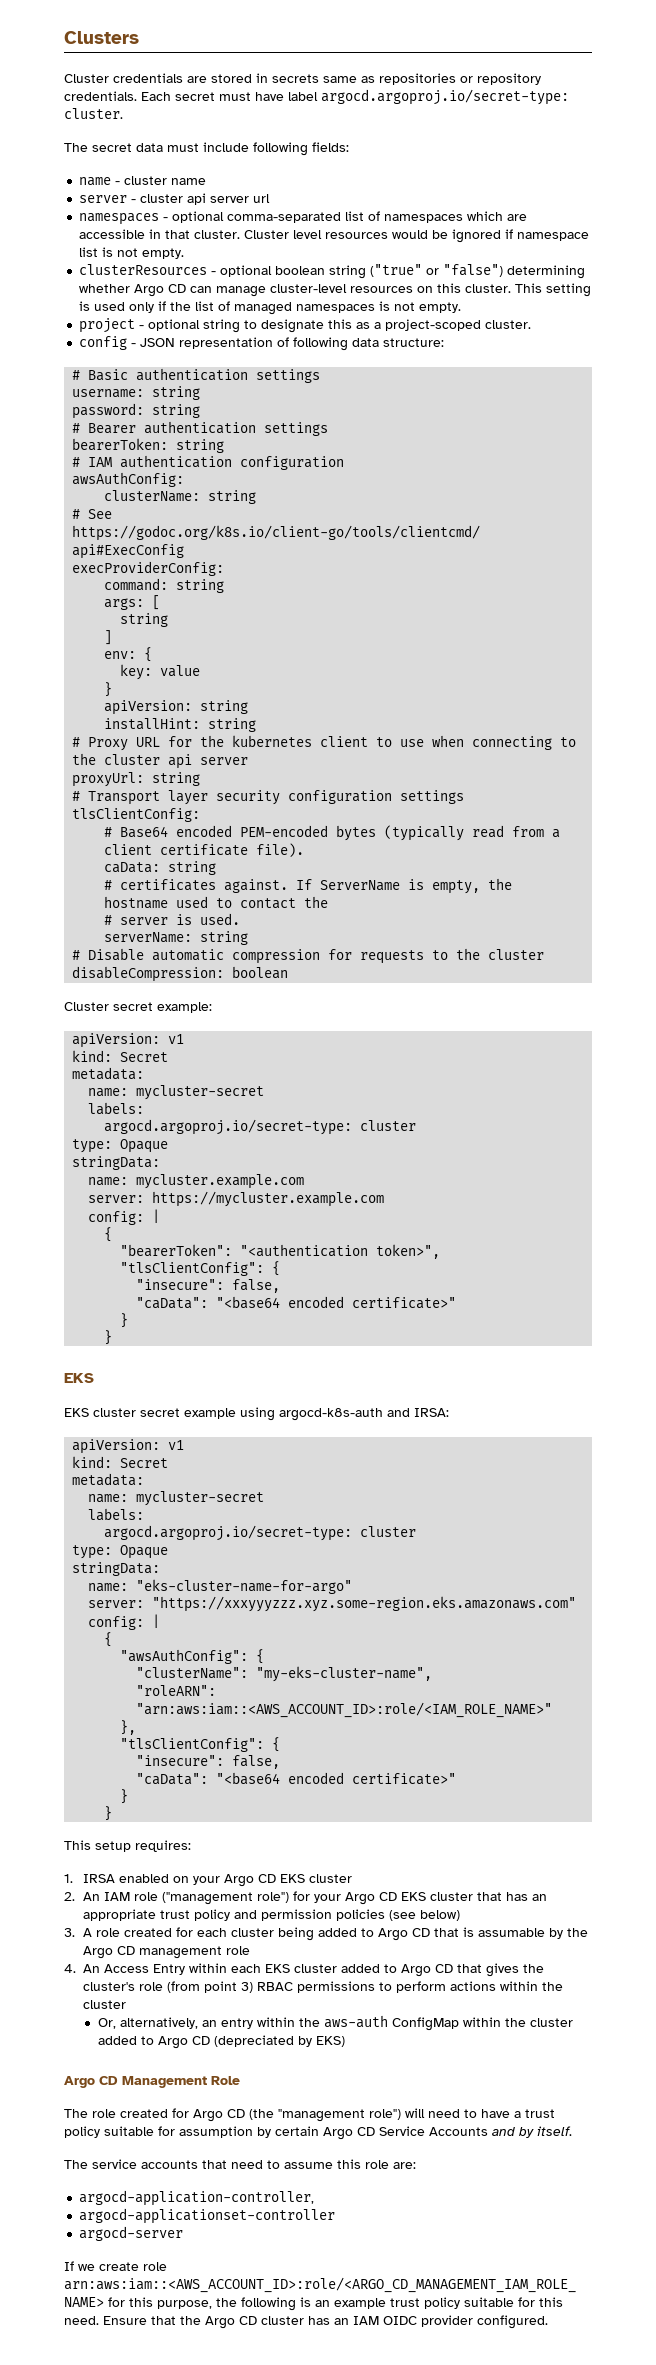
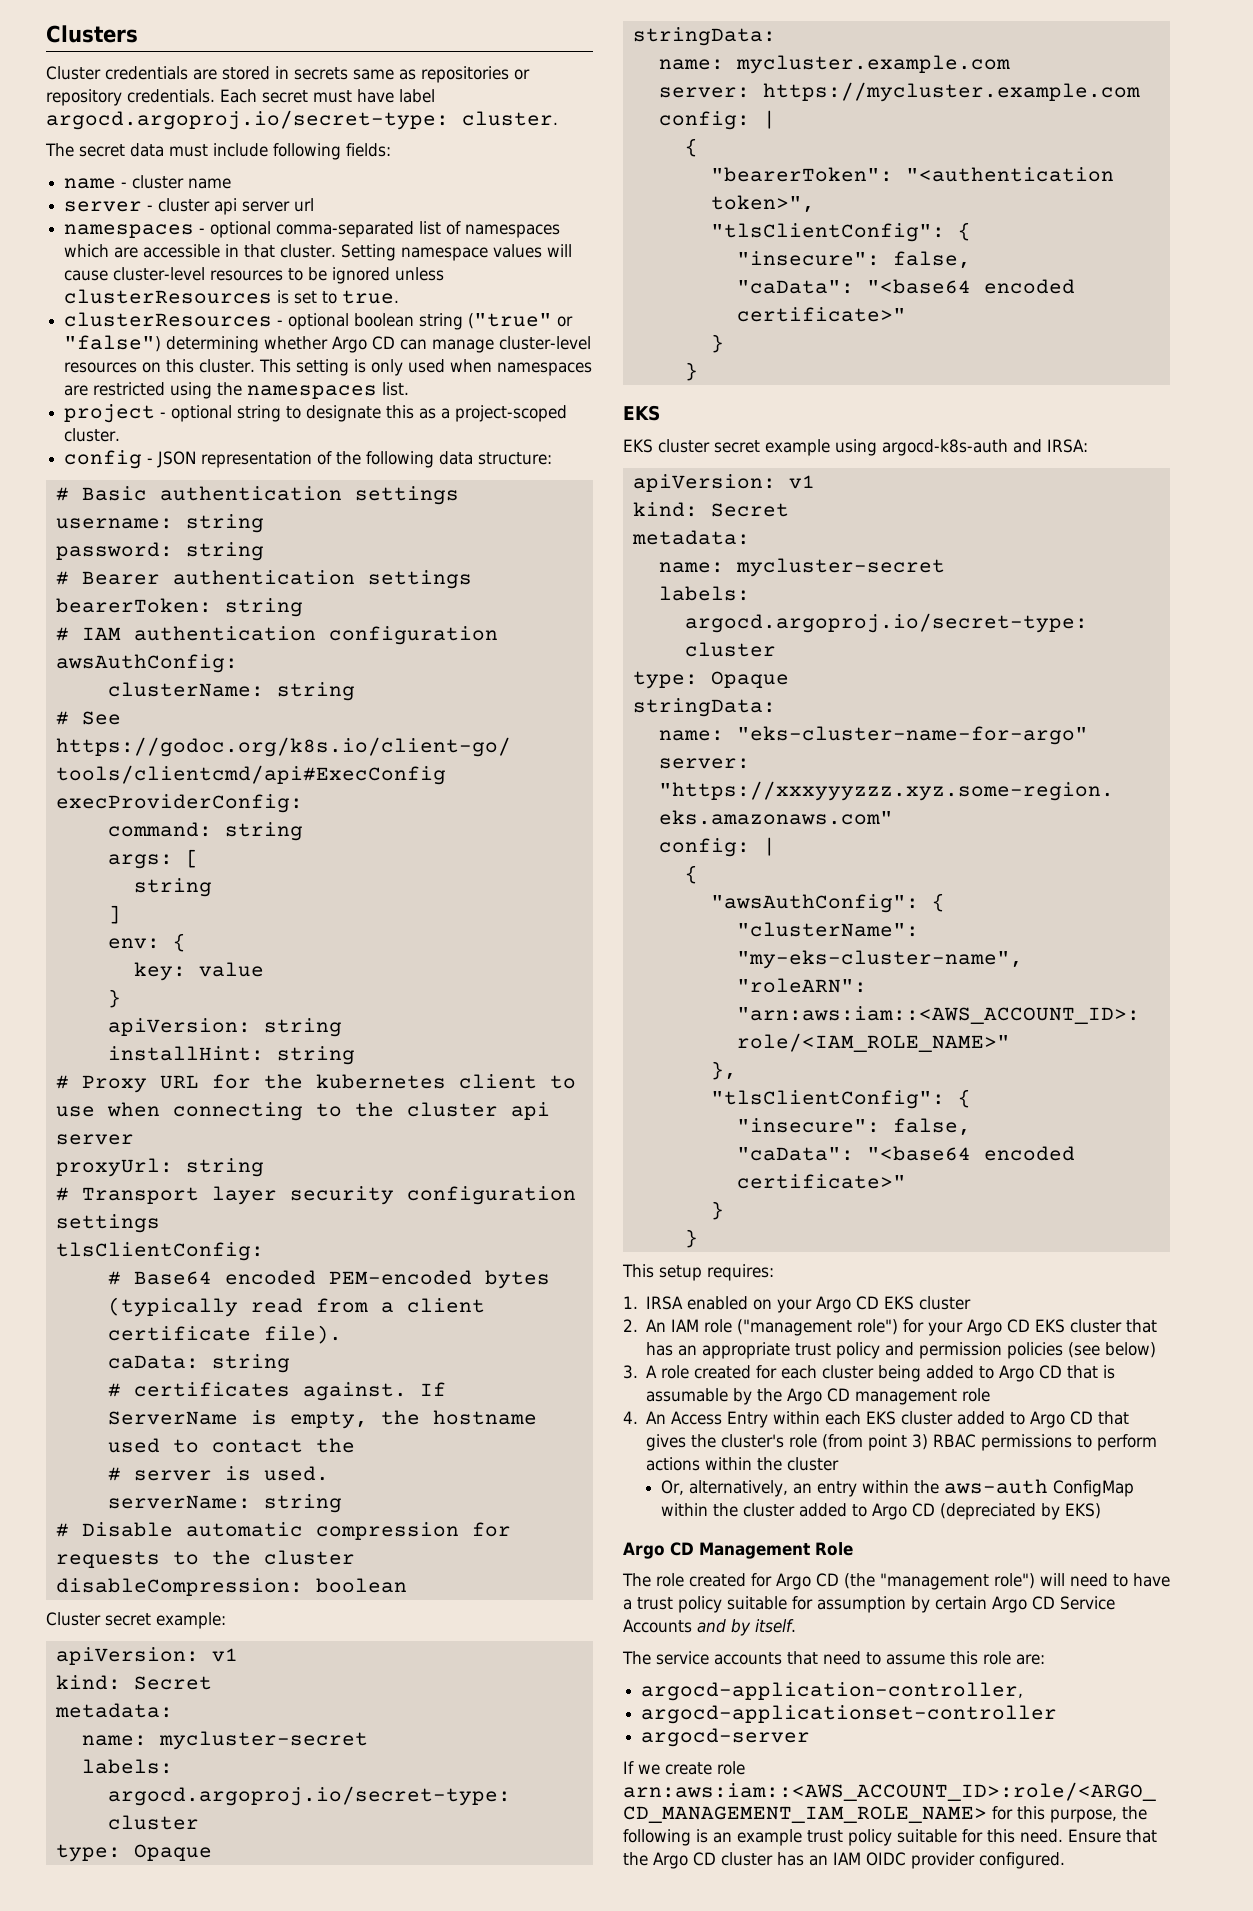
[244,229,590,243] [79,247,185,259] Cluster level resources would be ignored if namespace list is not empty. -> [341,244,573,261] [64,267,445,284] [64,289,400,304] Setting namespace values will cause cluster-level resources to be ignored unless clusterResources is set to true.
[94,301,462,315] used only if the list of managed namespaces is not empty. -> [371,359,593,376] [64,382,410,399] only used when namespaces are restricted using the namespaces list.
(290, 342) none -> [336,451,362,465] the

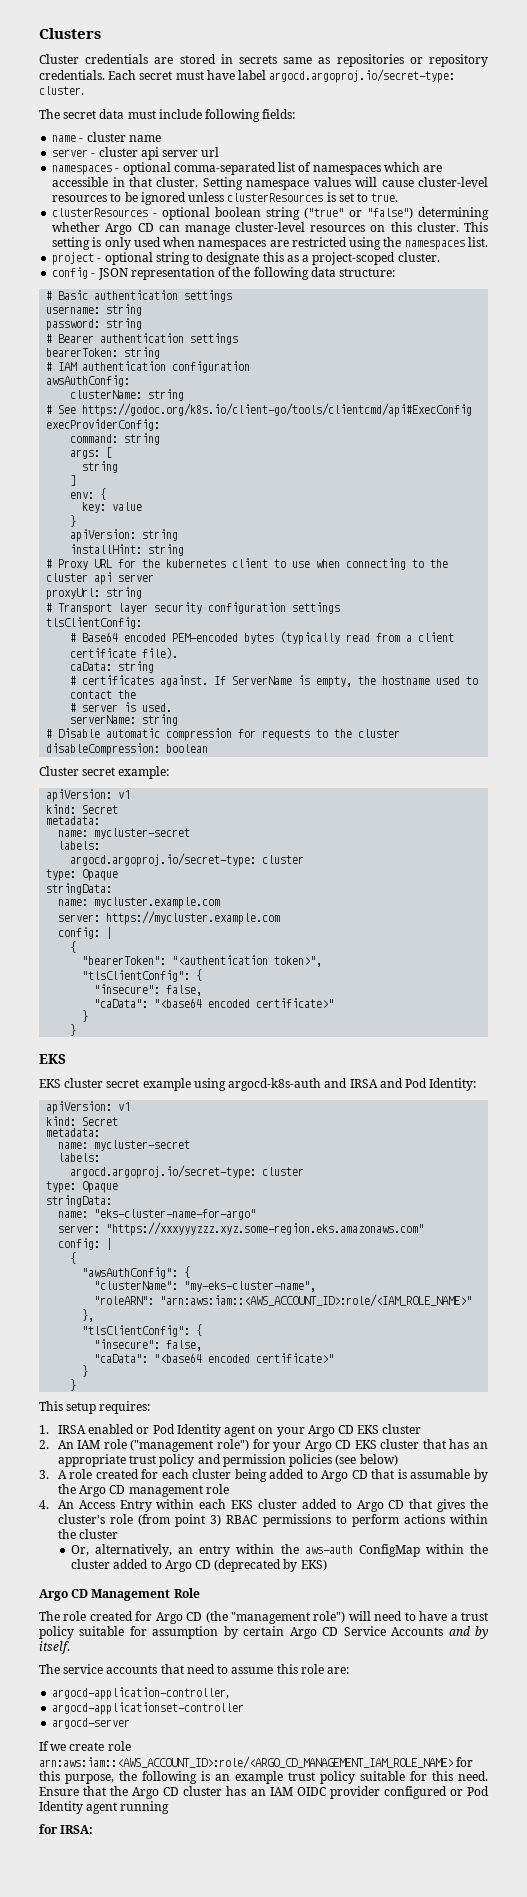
[1047,439,1088,453] IRSA: -> [349,1078,477,1091] IRSA and Pod Identity:
(749, 1303) none -> [136,1424,256,1437] or Pod Identity agent
[939,1503,1036,1520] (depreciated -> [214,1559,282,1572] (deprecated
[979,1852,1065,1869] configured. -> [383,1786,490,1799] [39,1801,170,1814] [39,1824,94,1834] configured or Pod Identity agent running // for IRSA:

